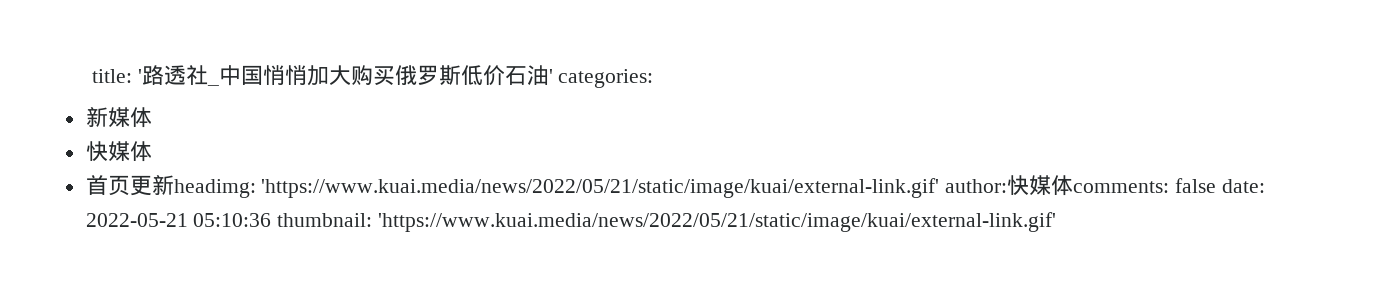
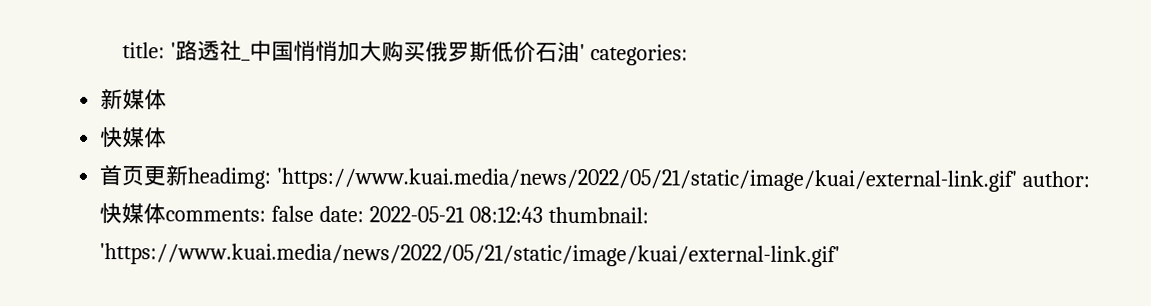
[193,213,272,227] 05:10:36 -> [468,206,543,223] 08:12:43

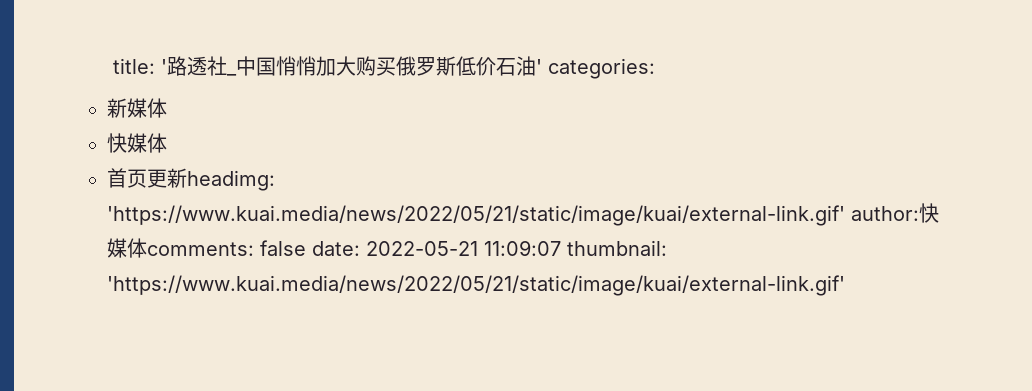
[468,206,543,223] 08:12:43 -> [484,240,561,256] 11:09:07

